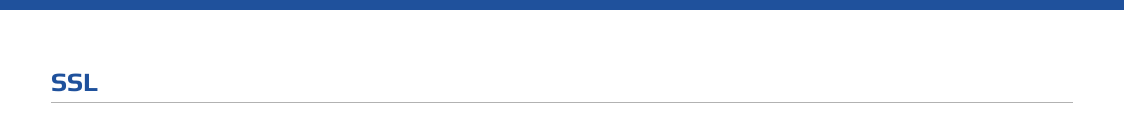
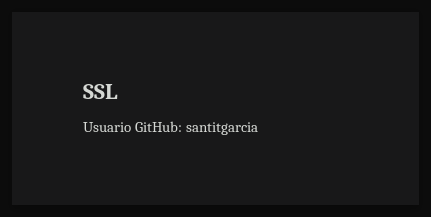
(98, 82) none -> [83,121,258,135] // Usuario GitHub: santitgarcia

